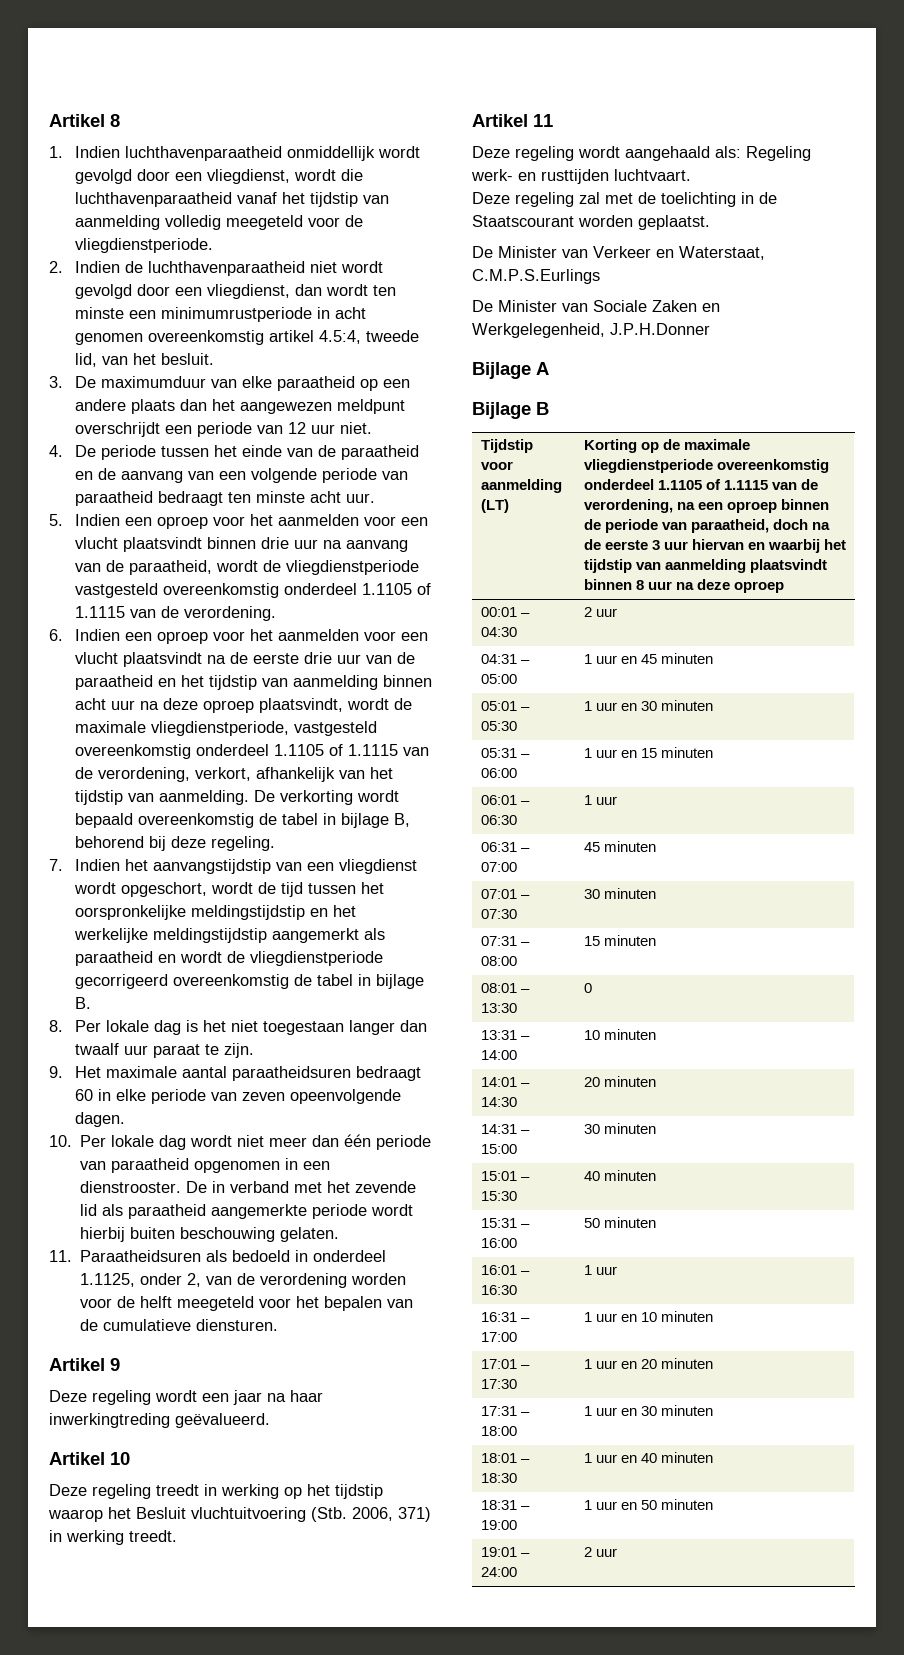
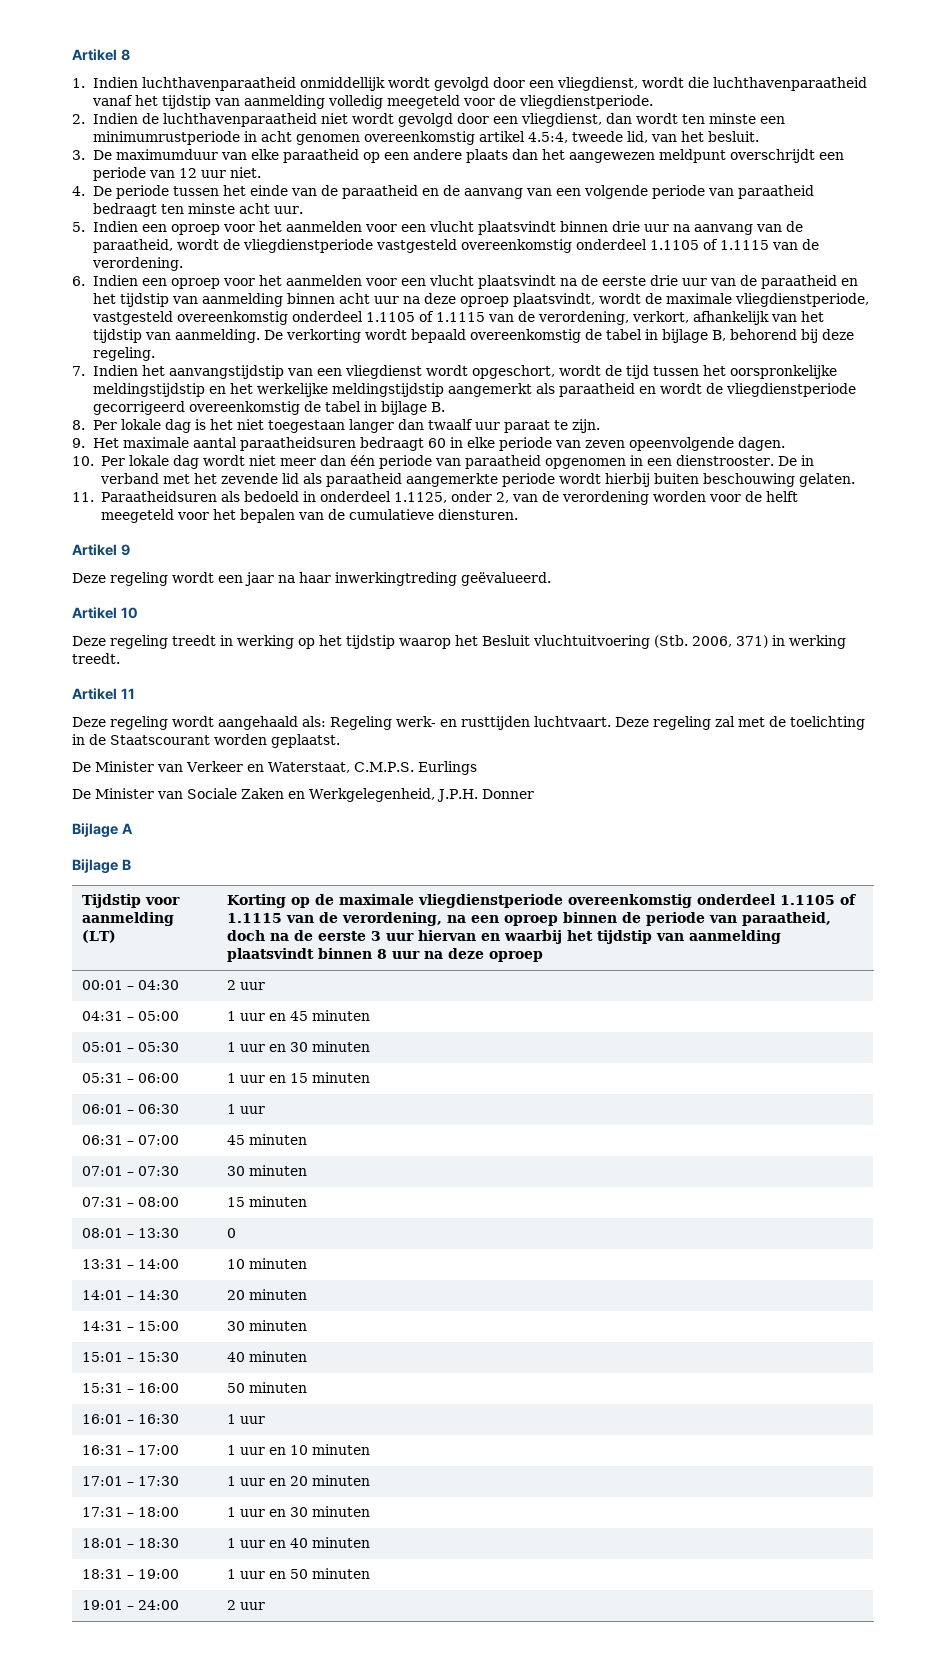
(691, 175) // -> (611, 721) none
[472,269,600,284] C.M.P.S.Eurlings -> [353,761,477,775] C.M.P.S. Eurlings
[610,323,710,335] J.P.H.Donner -> [436,789,534,802] J.P.H. Donner

